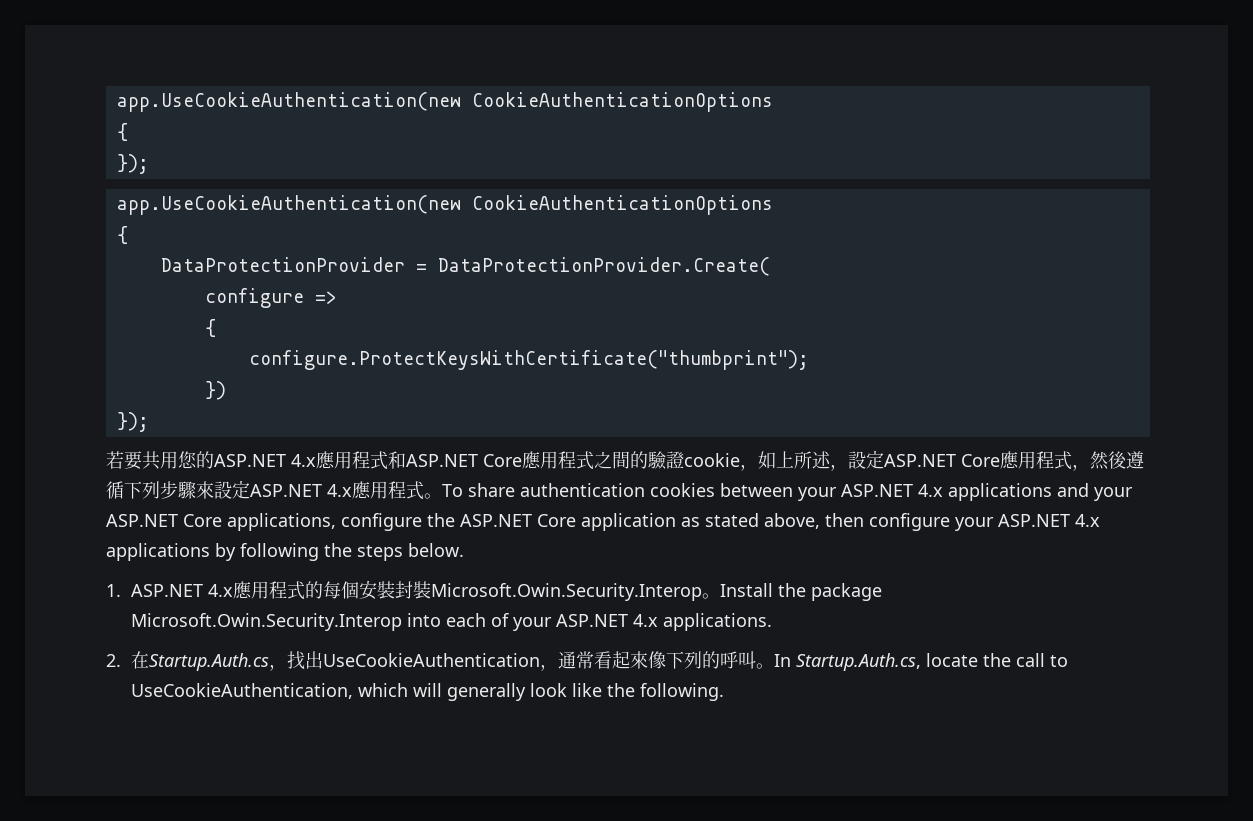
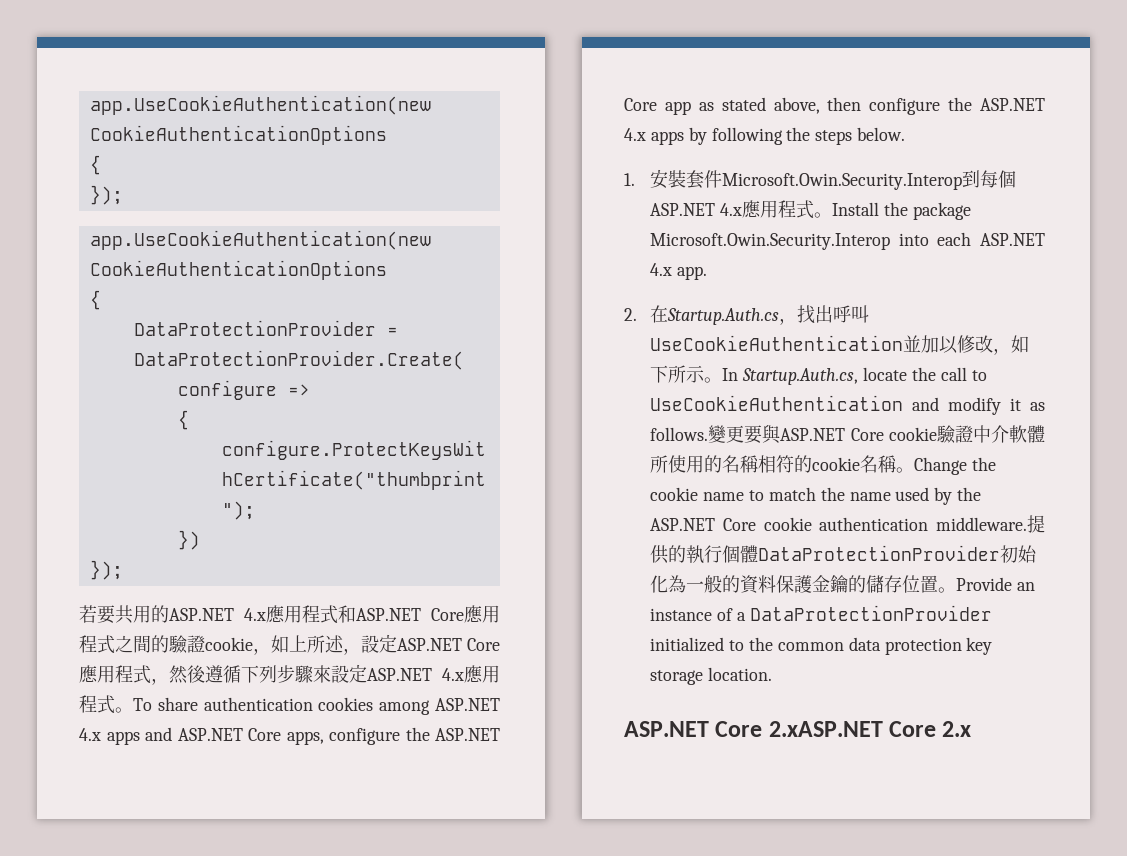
[178,451,197,469] 您 -> (151, 614) none
[720,483,1133,501] [106,513,336,531] between your ASP.NET 4.x applications and your ASP.NET Core applications, -> [379,698,500,715] [79,727,324,745] among ASP.NET 4.x apps and ASP.NET Core apps,
[581,513,676,531] application -> [664,101,691,115] app
[955,514,1100,531] [106,543,210,561] your ASP.NET 4.x applications -> [948,97,1045,111] [624,128,684,145] the ASP.NET 4.x apps
[130,580,702,601] ASP.NET 4.x應用程式的每個安裝封裝Microsoft.Owin.Security.Interop -> [650,169,1017,190] [650,200,815,219] 安裝套件Microsoft.Owin.Security.Interop到每個ASP.NET 4.x應用程式
[490,613,772,631] of your ASP.NET 4.x applications. -> [980,233,1045,246] [650,263,708,280] ASP.NET 4.x app.
[322,651,756,671] UseCookieAuthentication，通常看起來像下列的呼叫 -> [833,305,870,323] [650,335,1030,355] [650,365,706,383] 呼叫UseCookieAuthentication並加以修改，如下所示
[130,683,724,701] UseCookieAuthentication, which will generally look like the following. -> [650,395,1045,415] [650,424,1045,444] [650,455,997,475] [650,487,982,505] [650,515,1045,533] [650,545,1038,564] [650,575,1036,594] [650,605,992,621] [650,637,993,655] [650,667,773,685] [624,721,972,737] UseCookieAuthentication and modify it as follows.變更要與ASP.NET Core cookie驗證中介軟體所使用的名稱相符的cookie名稱。Change the cookie name to match the name used by the ASP.NET Core cookie authentication middleware.提供的執行個體DataProtectionProvider初始化為一般的資料保護金鑰的儲存位置。Provide an instance of a DataProtectionProvider initialized to the common data protection key storage location. // ASP.NET Core 2.xASP.NET Core 2.x

